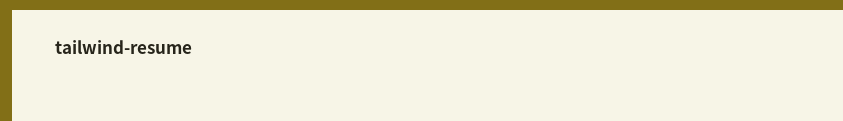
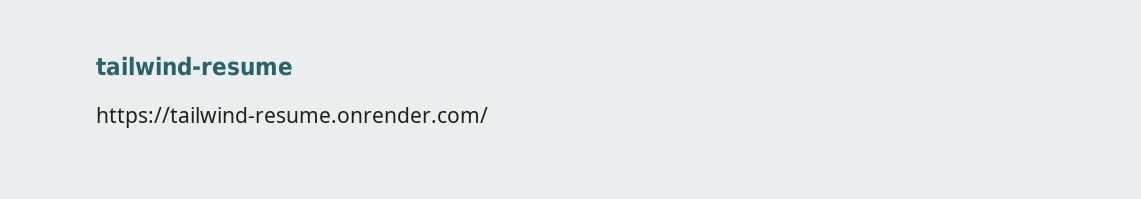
(192, 47) none -> [96,107,488,128] // https://tailwind-resume.onrender.com/

